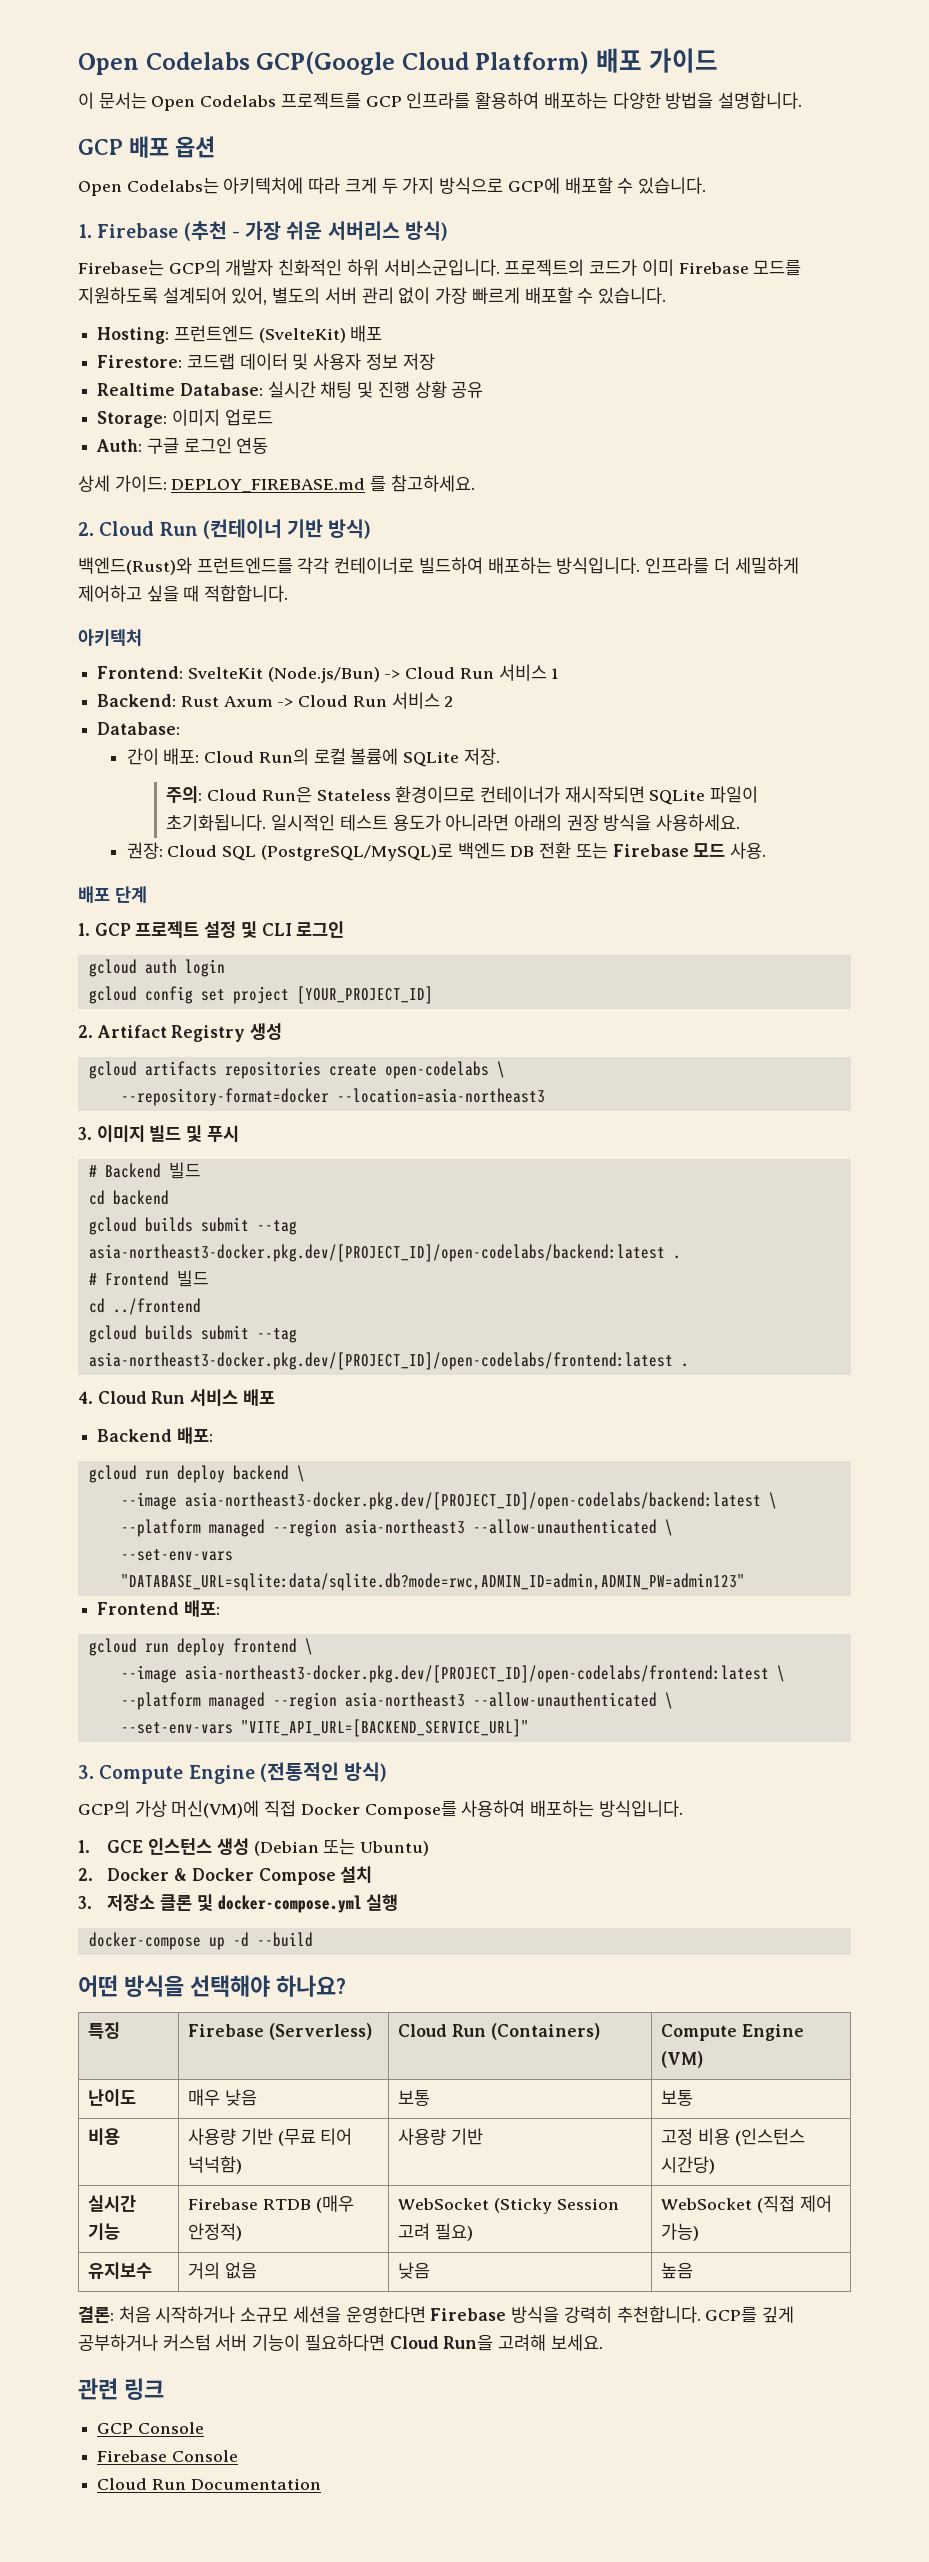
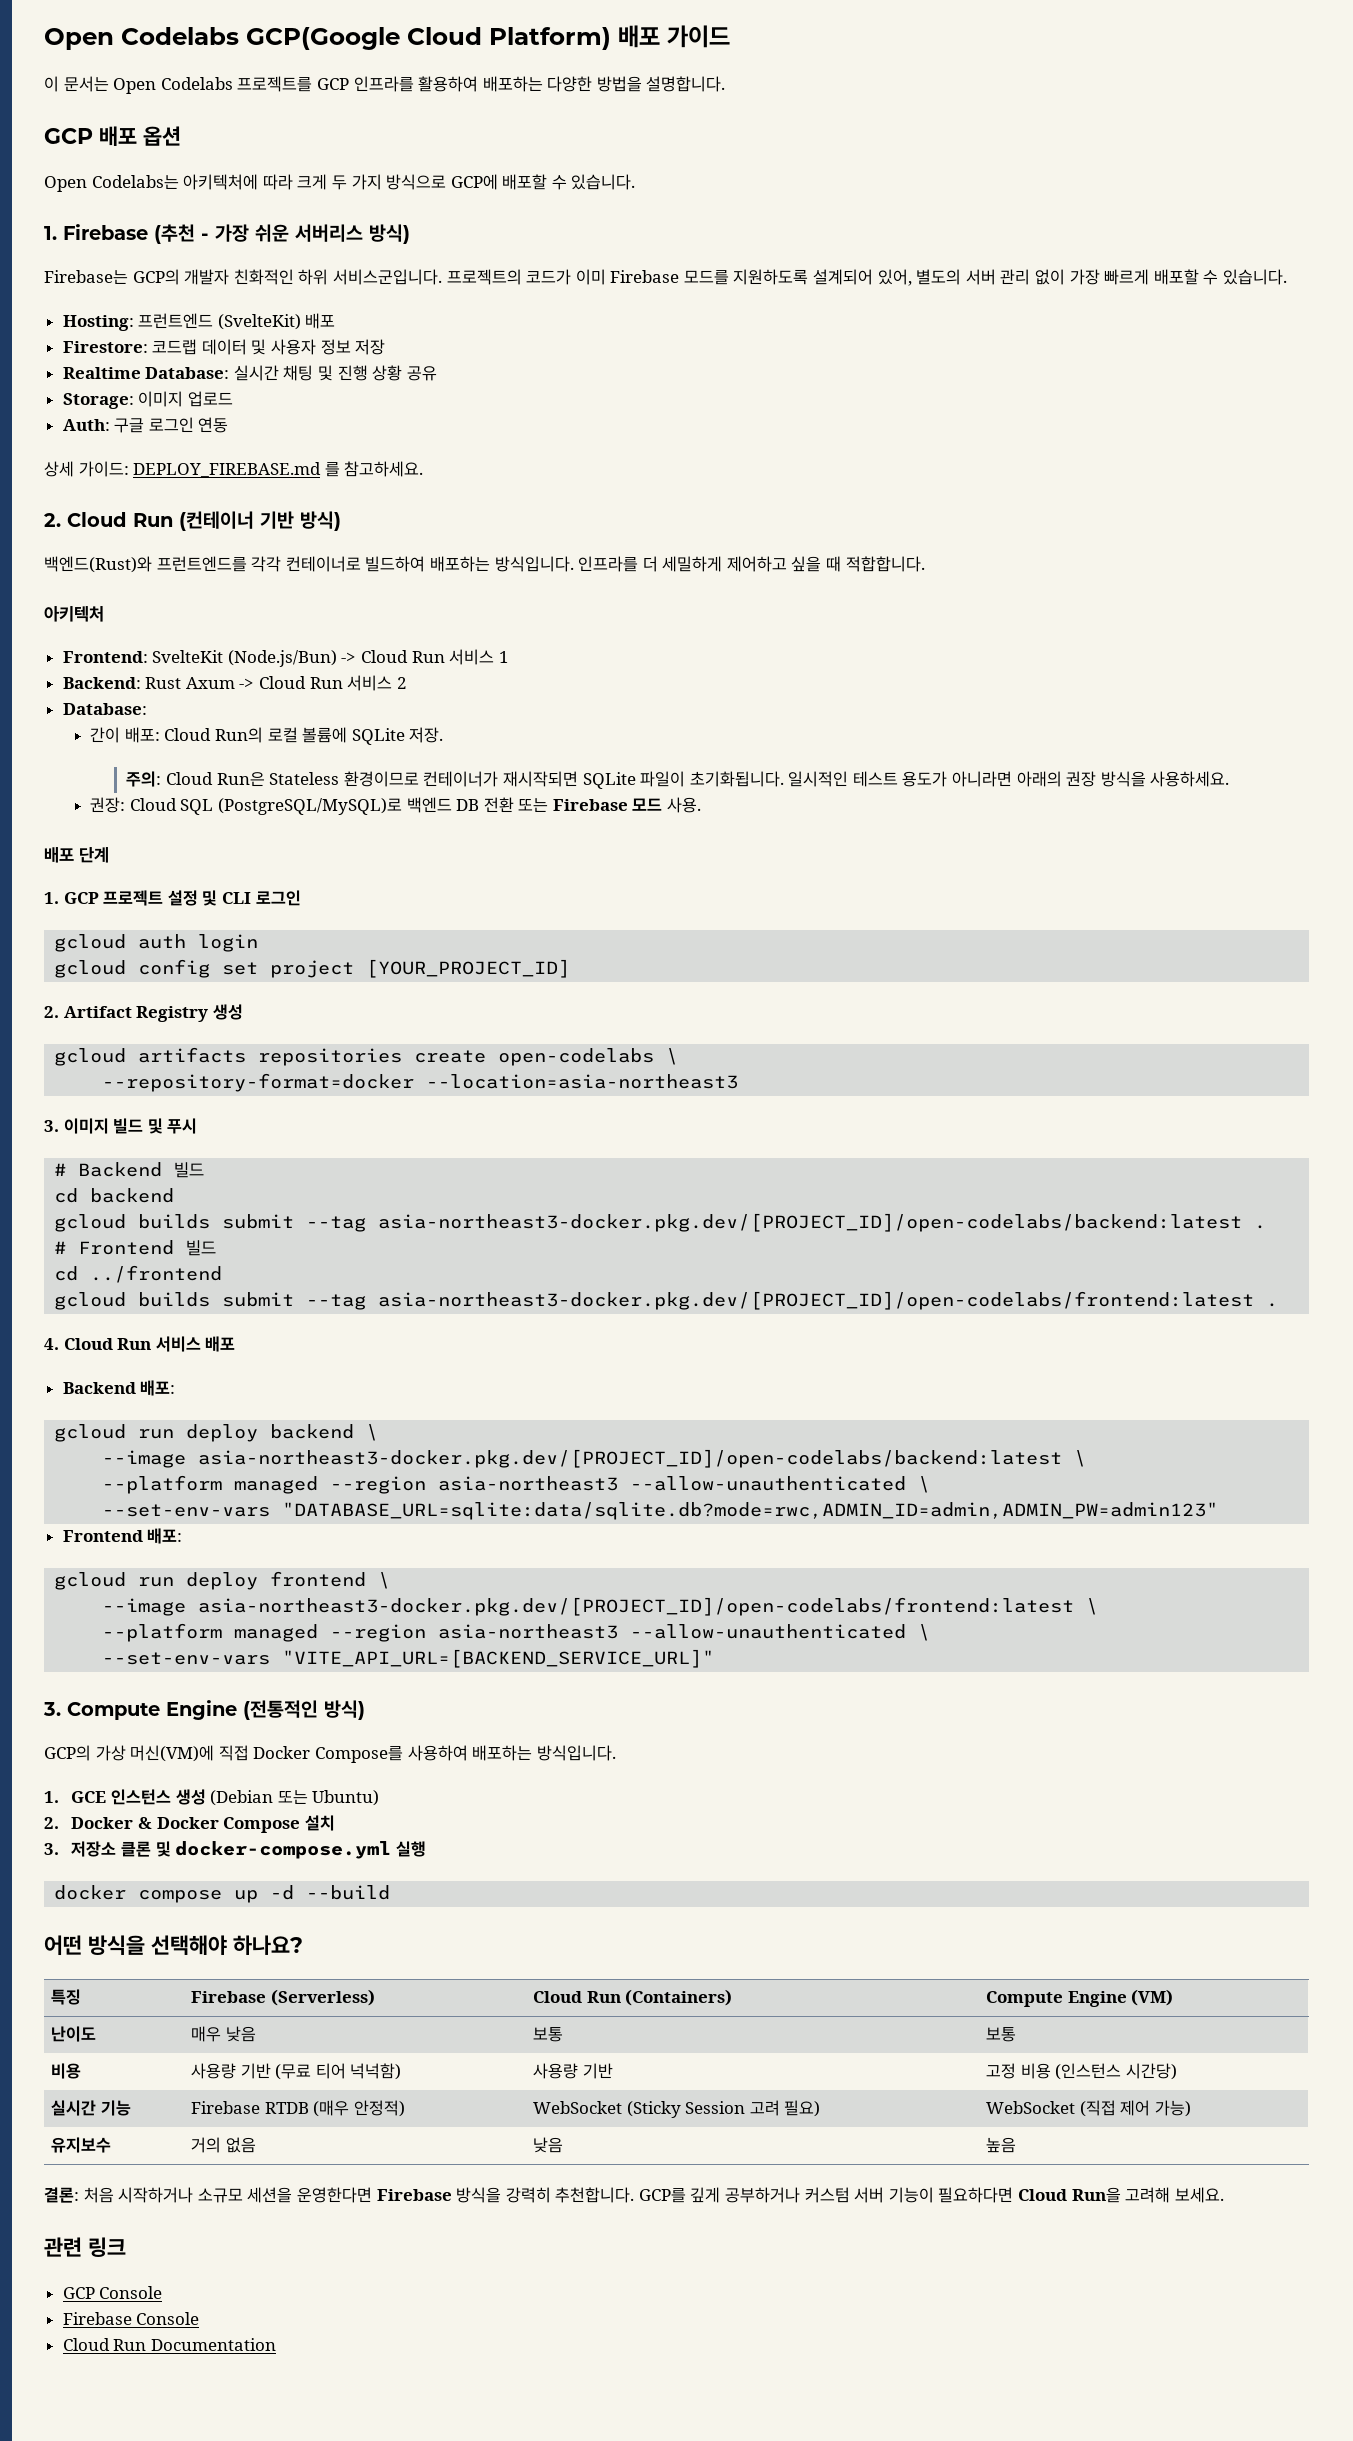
[88,1932,201,1950] docker-compose -> [54,1885,223,1903] docker compose

